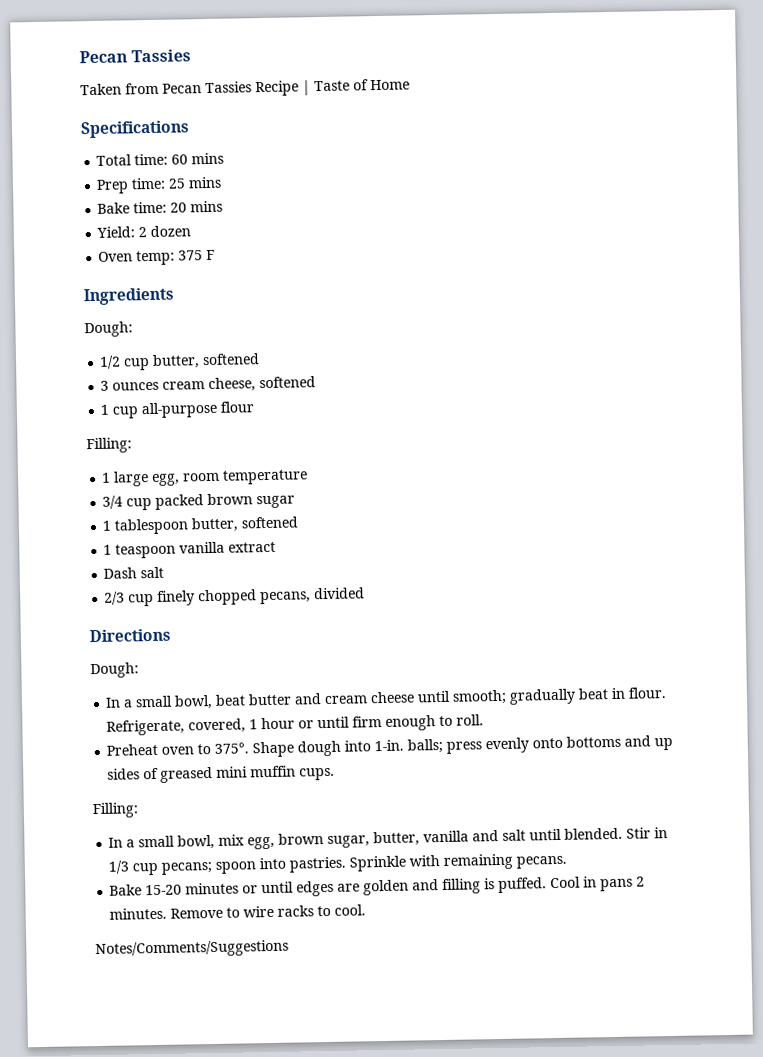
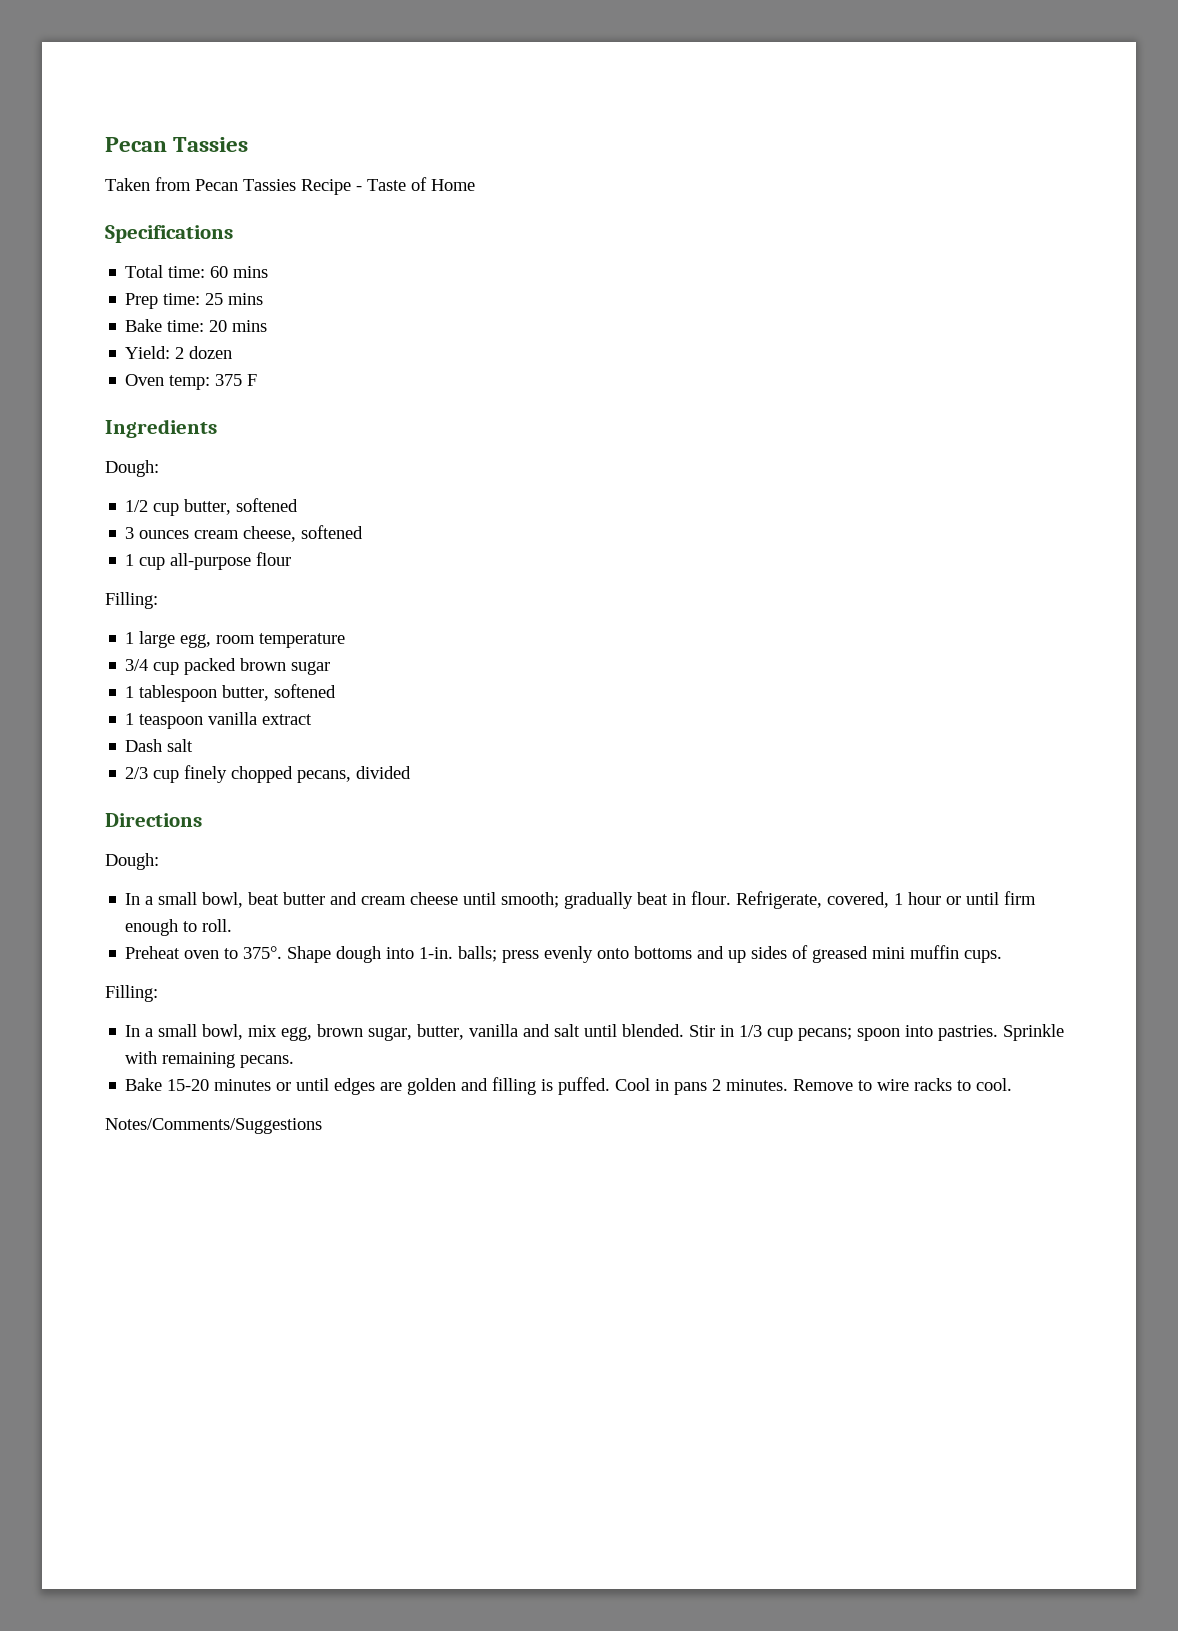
[302,80,311,96] | -> [356,186,362,191] -

